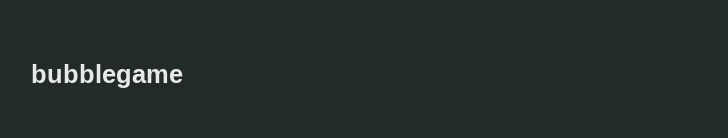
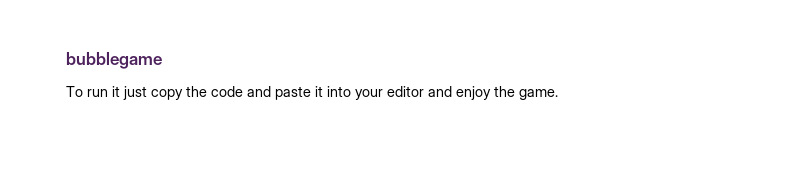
(183, 76) none -> [66,86,558,100] // To run it just copy the code and paste it into your editor and enjoy the game.

